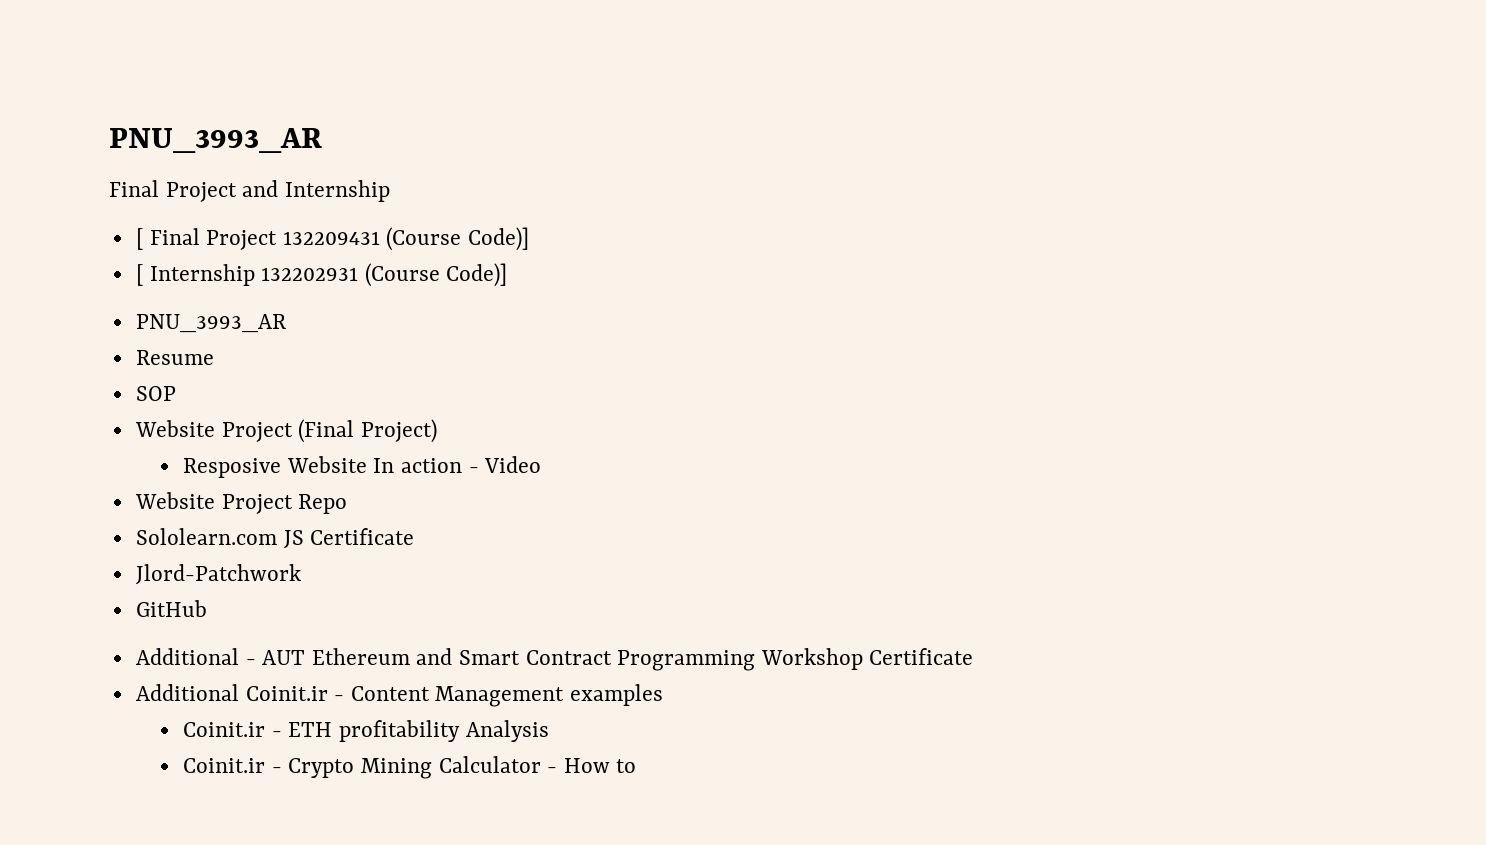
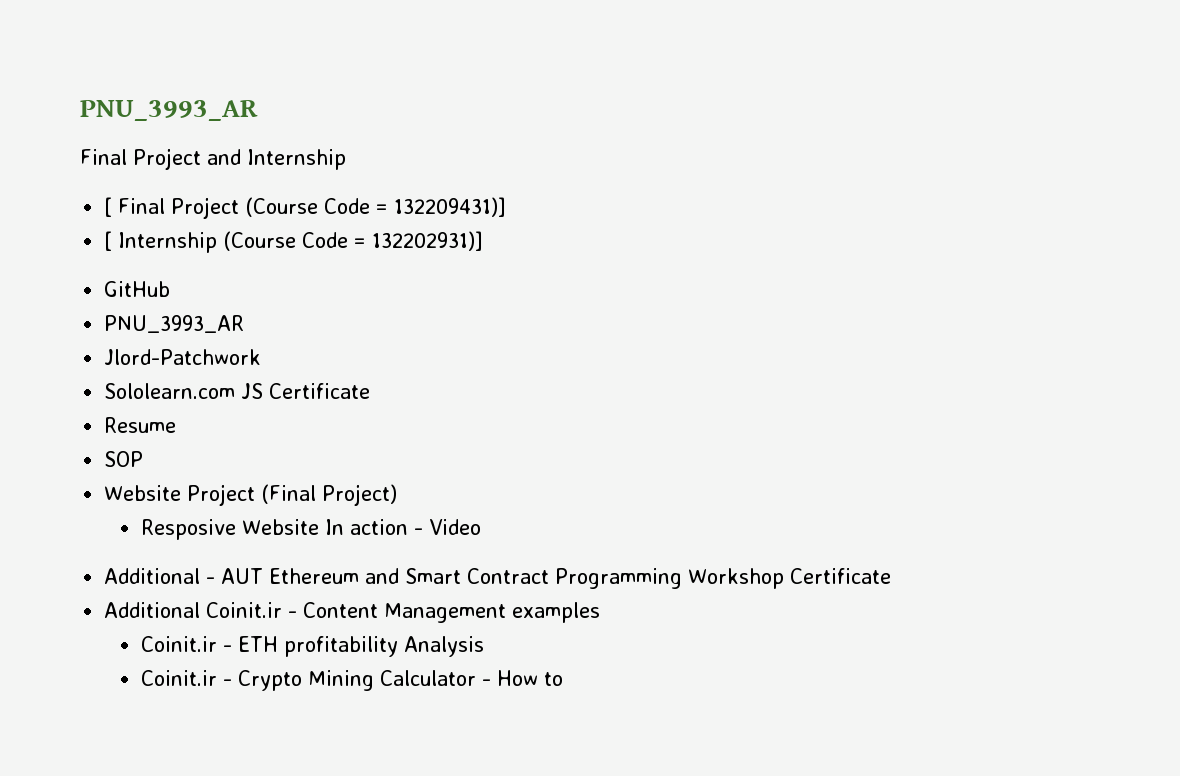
[282,227,530,251] [135,263,508,287] [135,314,286,333] 132209431 (Course Code)] // [ Internship 132202931 (Course Code)] // PNU_3993_AR -> [245,197,507,217] [104,231,484,253] [104,281,171,297] [104,315,245,333] [104,349,262,365] [104,383,371,399] (Course Code = 132209431)] // [ Internship (Course Code = 132202931)] // GitHub // PNU_3993_AR // Jlord-Patchwork // Sololearn.com JS Certificate
[134,492,348,514] [135,528,415,549] [135,564,301,585] [135,600,207,617] // Website Project Repo // Sololearn.com JS Certificate // Jlord-Patchwork // GitHub -> (481, 527) none

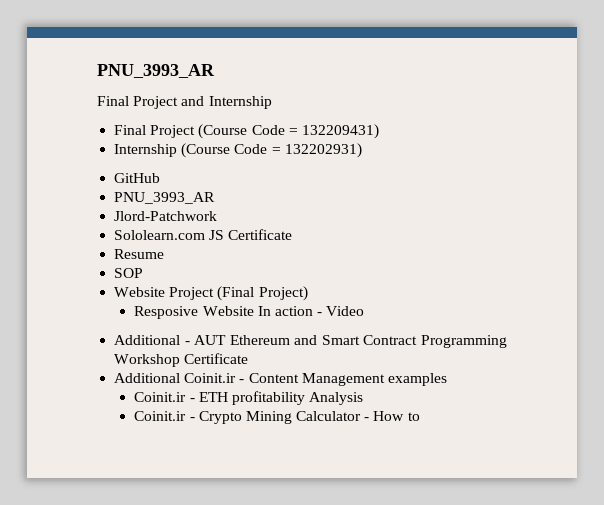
[104,197,113,217] [ -> (272, 102) none
[394,197,507,217] [104,231,113,251] 132209431)] // [ -> [301,124,379,139] 132209431) //
[372,231,484,251] 132202931)] -> [284,143,362,158] 132202931)

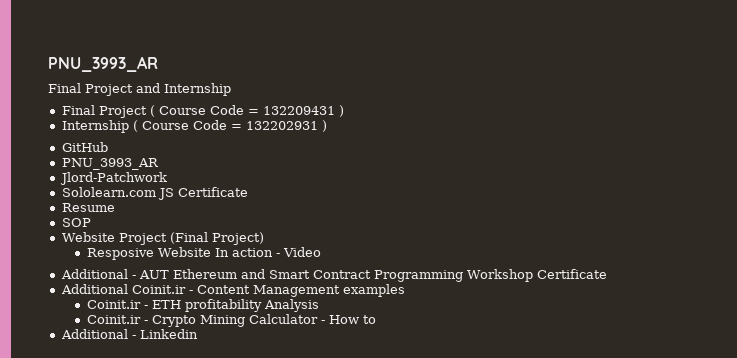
[198,124,379,139] [114,143,362,158] (Course Code = 132209431) // Internship (Course Code = 132202931) -> [149,105,344,117] [61,120,327,133] ( Course Code = 132209431 ) // Internship ( Course Code = 132202931 )
(420, 416) none -> [60,329,198,339] // Additional - Linkedin

